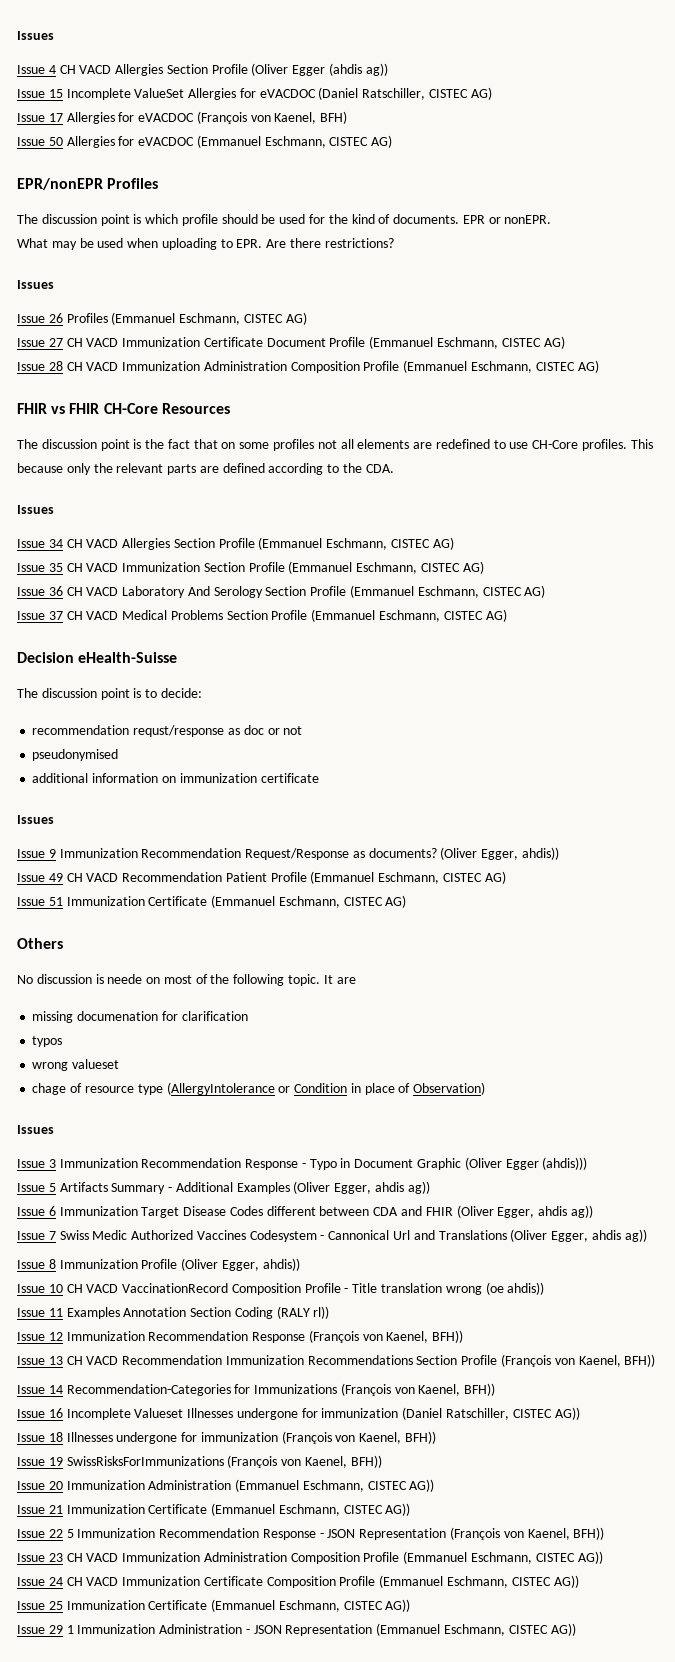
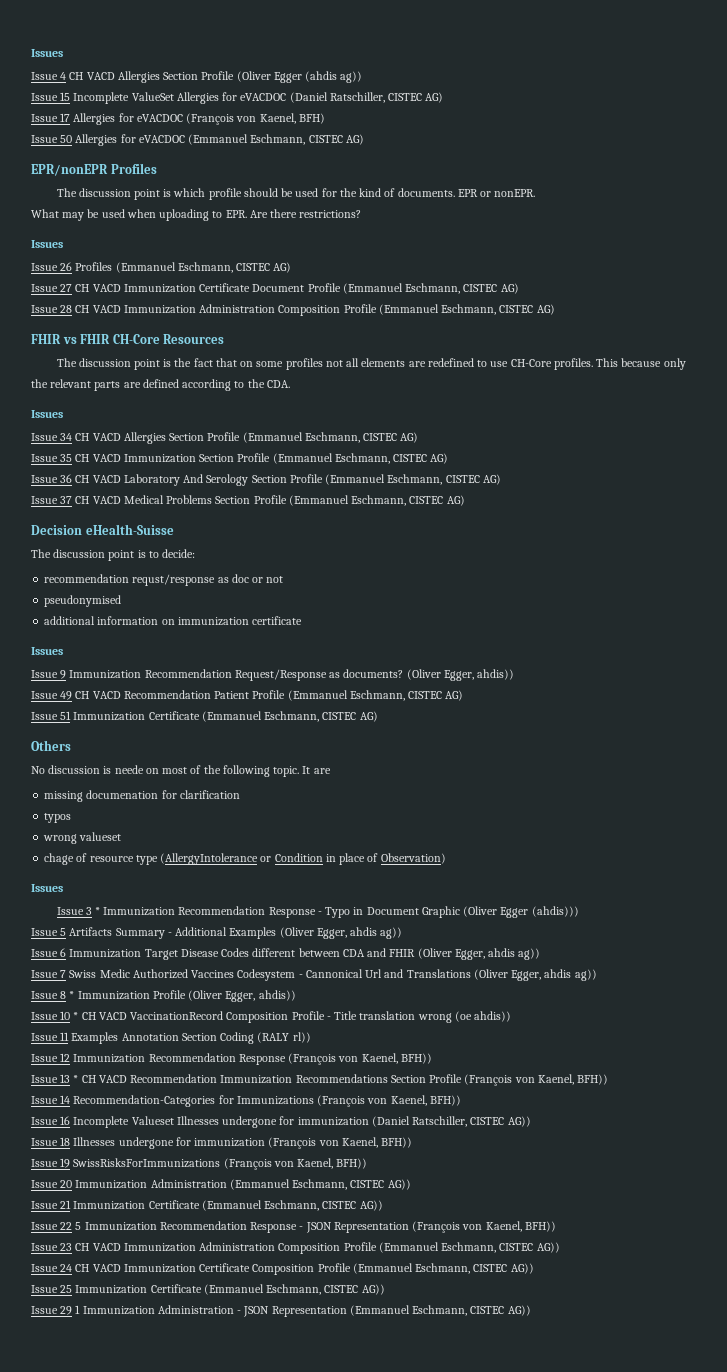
(56, 1163) none -> [95,907,101,915] *
(56, 1264) none -> [69,991,75,999] *
(63, 1288) none -> [73,1012,79,1020] *
(63, 1360) none -> [73,1075,79,1083] *

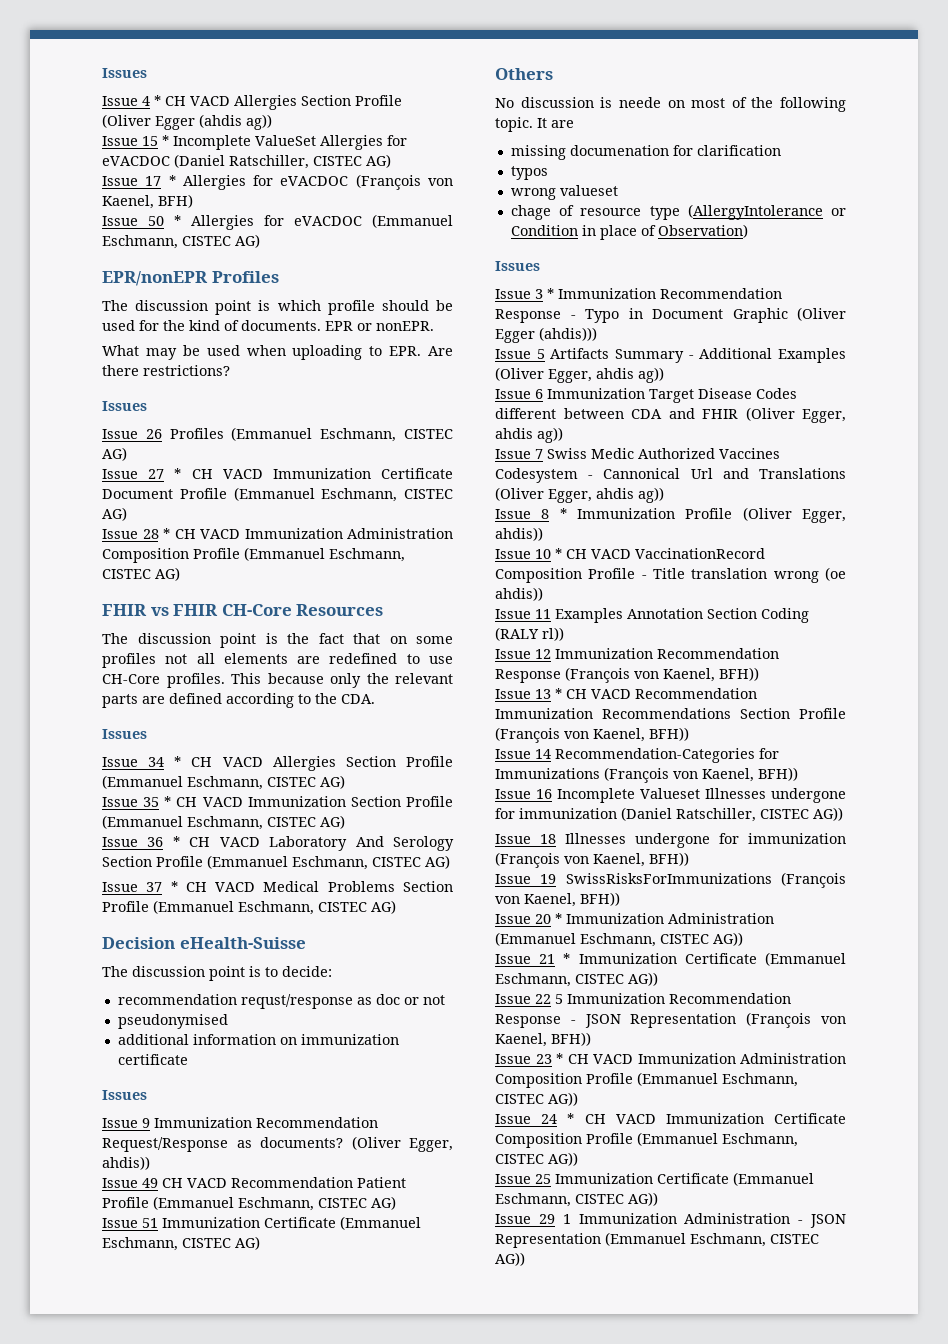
(67, 76) none -> [154,95,161,106] *
(71, 96) none -> [162,135,169,146] *
(71, 117) none -> [168,175,176,186] *
(73, 139) none -> [174,215,181,226] *
(73, 288) none -> [174,468,182,479] *
(73, 309) none -> [163,528,170,539] *
(73, 437) none -> [174,756,182,767] *
(73, 458) none -> [164,796,172,807] *
(73, 478) none -> [172,836,180,847] *
(73, 500) none -> [170,881,178,892] *
(73, 1184) none -> [555,913,562,924] *
(72, 1204) none -> [563,953,571,964] *
(73, 1247) none -> [556,1053,563,1064] *
(73, 1268) none -> [567,1113,575,1124] *

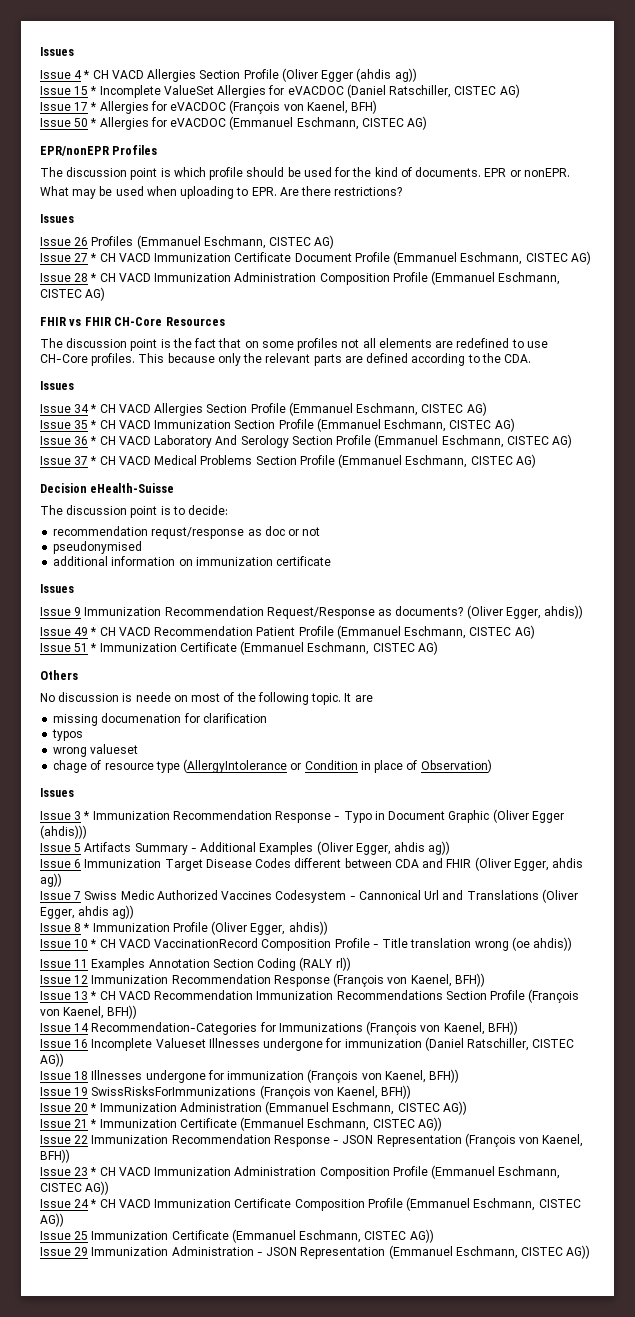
(158, 1183) none -> [90,627,97,636] *
(158, 1223) none -> [90,643,97,652] *
[555,994,563,1004] 5 -> (89, 1139) none
[562,1214,571,1224] 1 -> (89, 1251) none

